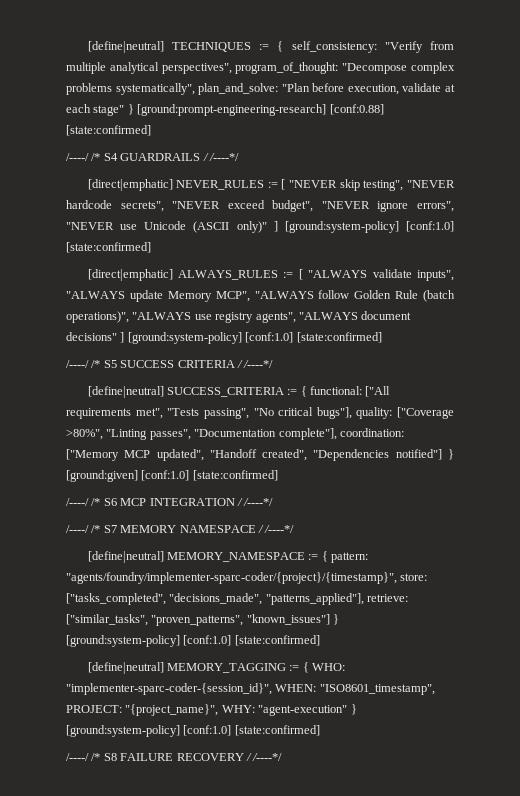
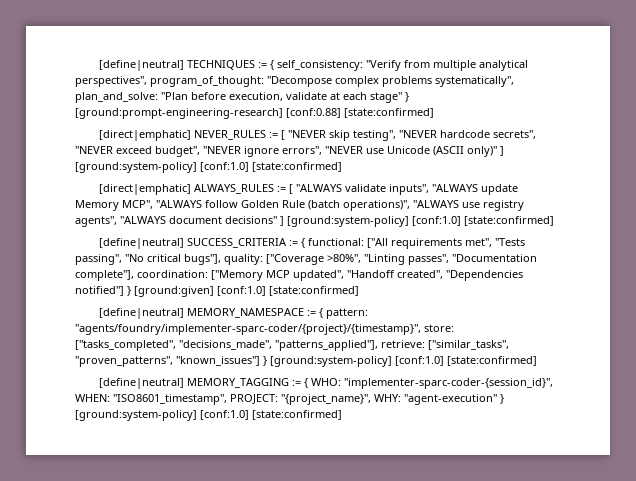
[66,153,239,161] // /----/ /* S4 GUARDRAILS / /----*/ -> (434, 113) none
[66,360,274,368] // /----/ /* S5 SUCCESS CRITERIA / /----*/ -> (554, 221) none
[66,498,274,506] [66,525,295,533] // /----/ /* S6 MCP INTEGRATION / /----*/ // /----/ /* S7 MEMORY NAMESPACE / /----*/ -> (359, 291) none
[66,753,283,761] // /----/ /* S8 FAILURE RECOVERY / /----*/ -> (342, 415) none

